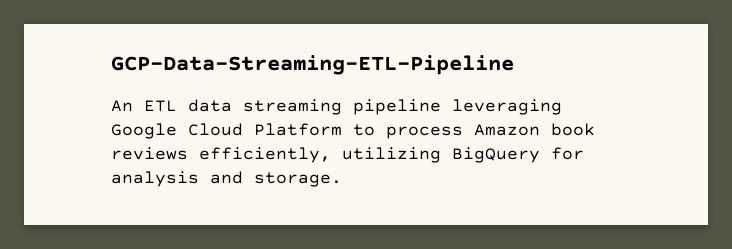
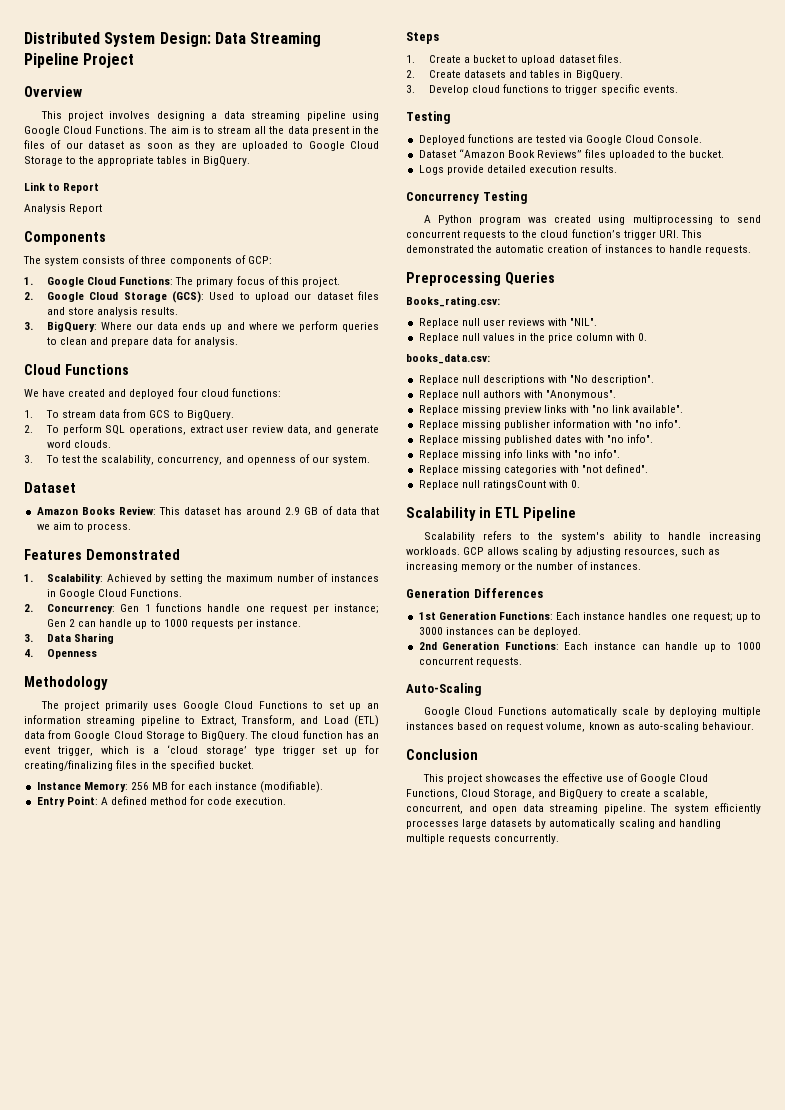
[111,55,514,75] [111,100,177,112] GCP-Data-Streaming-ETL-Pipeline // An ETL -> [24,32,322,47] [24,53,135,68] [24,86,82,97] [40,111,218,121] Distributed System Design: Data Streaming Pipeline Project // Overview // This project involves designing a
[452,99,562,115] [111,123,595,139] [111,147,584,163] [111,171,342,187] leveraging Google Cloud Platform to process Amazon book reviews efficiently, utilizing BigQuery for analysis and storage. -> [352,111,379,121] [24,126,379,136] [24,140,379,151] [24,156,250,166] [24,182,100,193] [24,204,103,214] [24,231,106,245] [23,255,272,266] [24,276,340,287] [24,291,379,303] [46,307,179,317] [24,321,379,332] [46,336,238,347] [24,364,129,375] [24,388,281,399] [24,409,234,420] [24,424,379,435] [46,440,112,448] [24,454,370,465] [24,482,76,493] [36,506,379,515] [36,522,131,532] [24,549,180,560] [24,573,379,584] [46,589,183,599] [24,603,379,614] [46,619,301,629] [24,633,115,644] [24,649,97,659] [24,676,108,690] [40,701,379,711] [24,715,379,727] [24,730,379,741] [24,745,379,756] [24,760,254,771] [36,781,324,793] [36,796,287,807] [406,32,439,44] [406,54,622,65] [406,70,623,80] [406,84,678,95] [406,111,450,124] [418,134,703,145] [418,149,725,160] [418,165,618,175] [406,191,527,204] [423,215,761,225] [406,229,702,240] [406,244,751,255] [406,272,555,286] [406,296,500,307] [418,318,598,328] [418,333,648,343] [406,354,490,364] [418,375,655,385] [418,390,617,400] [418,405,684,415] [418,419,682,430] [418,434,654,445] [418,449,621,460] [418,464,649,475] [418,480,581,490] [406,507,576,521] [423,531,761,542] [406,547,720,557] [406,561,641,572] [406,588,543,598] [418,611,761,622] [418,627,582,637] [418,641,761,652] [418,657,522,667] [406,683,481,696] [423,707,761,717] [406,722,754,732] [406,749,478,760] [422,773,709,784] [406,789,708,799] [406,803,761,814] [406,819,721,829] [406,834,560,844] using Google Cloud Functions. The aim is to stream all the data present in the files of our dataset as soon as they are uploaded to Google Cloud Storage to the appropriate tables in BigQuery. // Link to Report // Analysis Report // Components // The system consists of three components of GCP: // 1. Google Cloud Functions: The primary focus of this project. // 2. Google Cloud Storage (GCS): Used to upload our dataset files and store analysis results. // 3. BigQuery: Where our data ends up and where we perform queries to clean and prepare data for analysis. // Cloud Functions // We have created and deployed four cloud functions: // 1. To stream data from GCS to BigQuery. // 2. To perform SQL operations, extract user review data, and generate word clouds. // 3. To test the scalability, concurrency, and openness of our system. // Dataset // Amazon Books Review: This dataset has around 2.9 GB of data that we aim to process. // Features Demonstrated // 1. Scalability: Achieved by setting the maximum number of instances in Google Cloud Functions. // 2. Concurrency: Gen 1 functions handle one request per instance; Gen 2 can handle up to 1000 requests per instance. // 3. Data Sharing // 4. Openness // Methodology // The project primarily uses Google Cloud Functions to set up an information streaming pipeline to Extract, Transform, and Load (ETL) data from Google Cloud Storage to BigQuery. The cloud function has an event trigger, which is a ‘cloud storage’ type trigger set up for creating/finalizing files in the specified bucket. // Instance Memory: 256 MB for each instance (modifiable). // Entry Point: A defined method for code execution. // Steps // 1. Create a bucket to upload dataset files. // 2. Create datasets and tables in BigQuery. // 3. Develop cloud functions to trigger specific events. // Testing // Deployed functions are tested via Google Cloud Console. // Dataset “Amazon Book Reviews” files uploaded to the bucket. // Logs provide detailed execution results. // Concurrency Testing // A Python program was created using multiprocessing to send concurrent requests to the cloud function’s trigger URI. This demonstrated the automatic creation of instances to handle requests. // Preprocessing Queries // Books_rating.csv: // Replace null user reviews with "NIL". // Replace null values in the price column with 0. // books_data.csv: // Replace null descriptions with "No description". // Replace null authors with "Anonymous". // Replace missing preview links with "no link available". // Replace missing publisher information with "no info". // Replace missing published dates with "no info". // Replace missing info links with "no info". // Replace missing categories with "not defined". // Replace null ratingsCount with 0. // Scalability in ETL Pipeline // Scalability refers to the system's ability to handle increasing workloads. GCP allows scaling by adjusting resources, such as increasing memory or the number of instances. // Generation Differences // 1st Generation Functions: Each instance handles one request; up to 3000 instances can be deployed. // 2nd Generation Functions: Each instance can handle up to 1000 concurrent requests. // Auto-Scaling // Google Cloud Functions automatically scale by deploying multiple instances based on request volume, known as auto-scaling behaviour. // Conclusion // This project showcases the effective use of Google Cloud Functions, Cloud Storage, and BigQuery to create a scalable, concurrent, and open data streaming pipeline. The system efficiently processes large datasets by automatically scaling and handling multiple requests concurrently.

